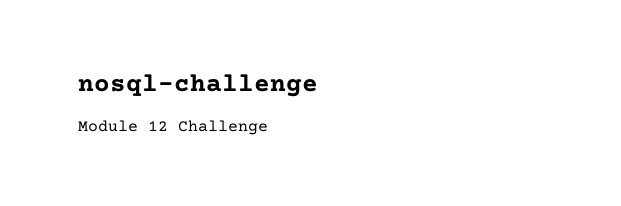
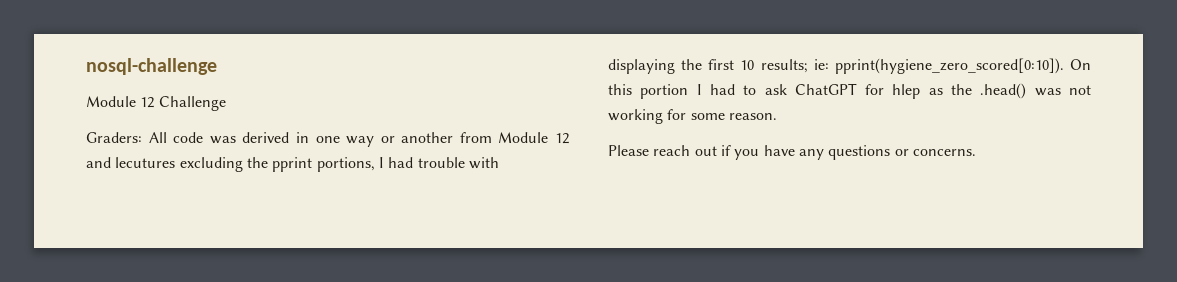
(268, 127) none -> [86,132,569,147] [86,157,499,172] [608,58,1091,74] [608,83,1091,99] [608,109,777,124] [608,145,976,160] // Graders: All code was derived in one way or another from Module 12 and lecutures excluding the pprint portions, I had trouble with displaying the first 10 results; ie: pprint(hygiene_zero_scored[0:10]). On this portion I had to ask ChatGPT for hlep as the .head() was not working for some reason. // Please reach out if you have any questions or concerns.

